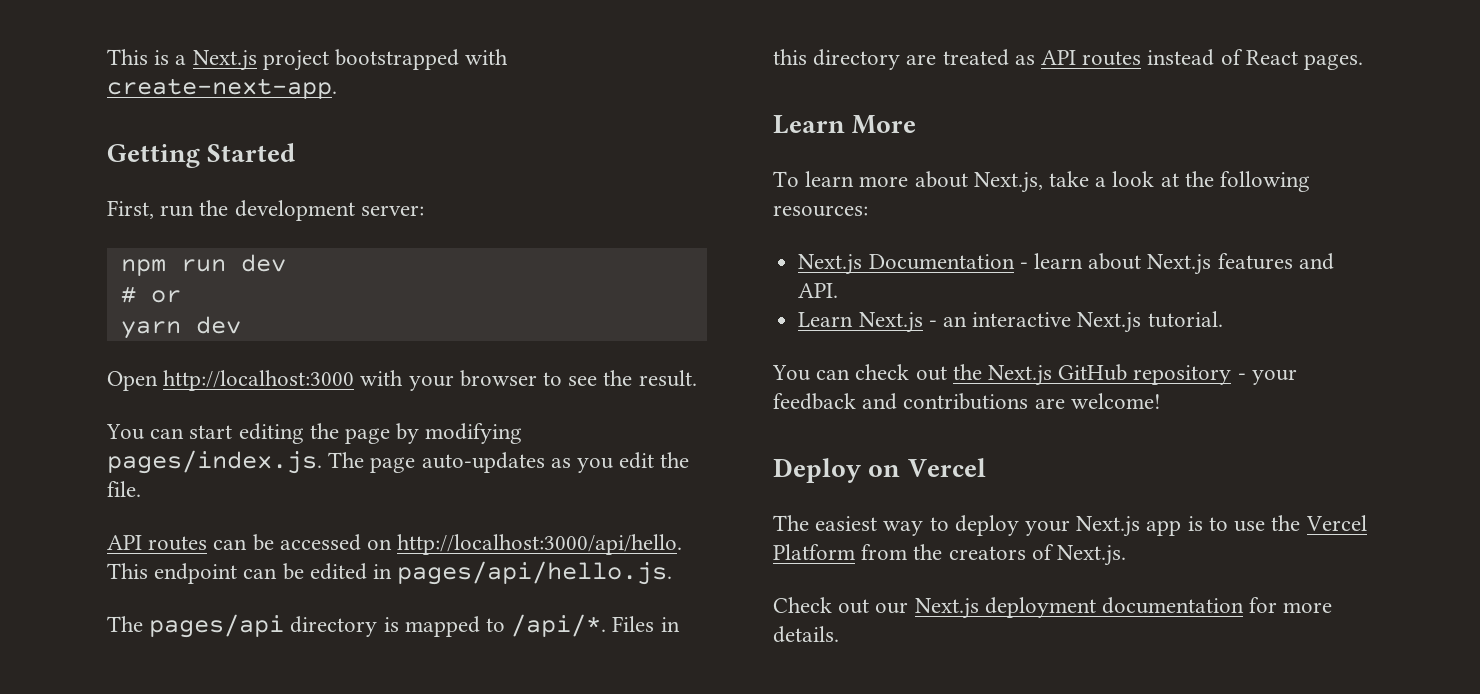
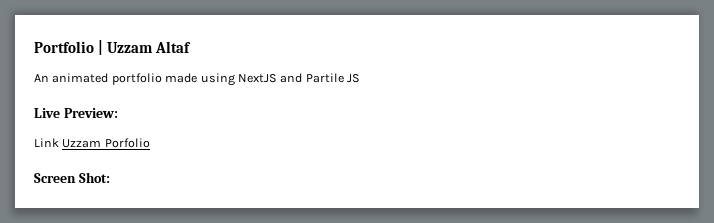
[107,49,509,71] [107,78,337,99] [107,143,296,168] [107,200,424,221] [120,254,286,276] [120,286,181,303] [120,316,241,339] [107,370,697,391] [106,423,523,444] [107,450,690,474] [107,481,141,497] [107,534,683,555] [107,561,673,585] [107,614,680,638] [773,49,1364,70] [773,115,917,134] [773,171,1311,193] [773,205,868,217] [798,253,1334,275] [798,283,839,298] [798,311,1223,333] [772,364,1297,386] [773,393,1161,410] [773,458,986,483] [773,515,1367,537] [773,544,1127,566] [773,597,1333,619] [773,626,839,643] This is a Next.js project bootstrapped with create-next-app. // Getting Started // First, run the development server: // npm run dev // # or // yarn dev // Open http://localhost:3000 with your browser to see the result. // You can start editing the page by modifying pages/index.js. The page auto-updates as you edit the file. // API routes can be accessed on http://localhost:3000/api/hello. This endpoint can be edited in pages/api/hello.js. // The pages/api directory is mapped to /api/*. Files in this directory are treated as API routes instead of React pages. // Learn More // To learn more about Next.js, take a look at the following resources: // Next.js Documentation - learn about Next.js features and API. // Learn Next.js - an interactive Next.js tutorial. // You can check out the Next.js GitHub repository - your feedback and contributions are welcome! // Deploy on Vercel // The easiest way to deploy your Next.js app is to use the Vercel Platform from the creators of Next.js. // Check out our Next.js deployment documentation for more details. -> [34,40,191,55] [34,73,360,86] [34,108,118,118] [34,138,150,148] [34,172,110,183] Portfolio | Uzzam Altaf // An animated portfolio made using NextJS and Partile JS // Live Preview: // Link Uzzam Porfolio // Screen Shot:

